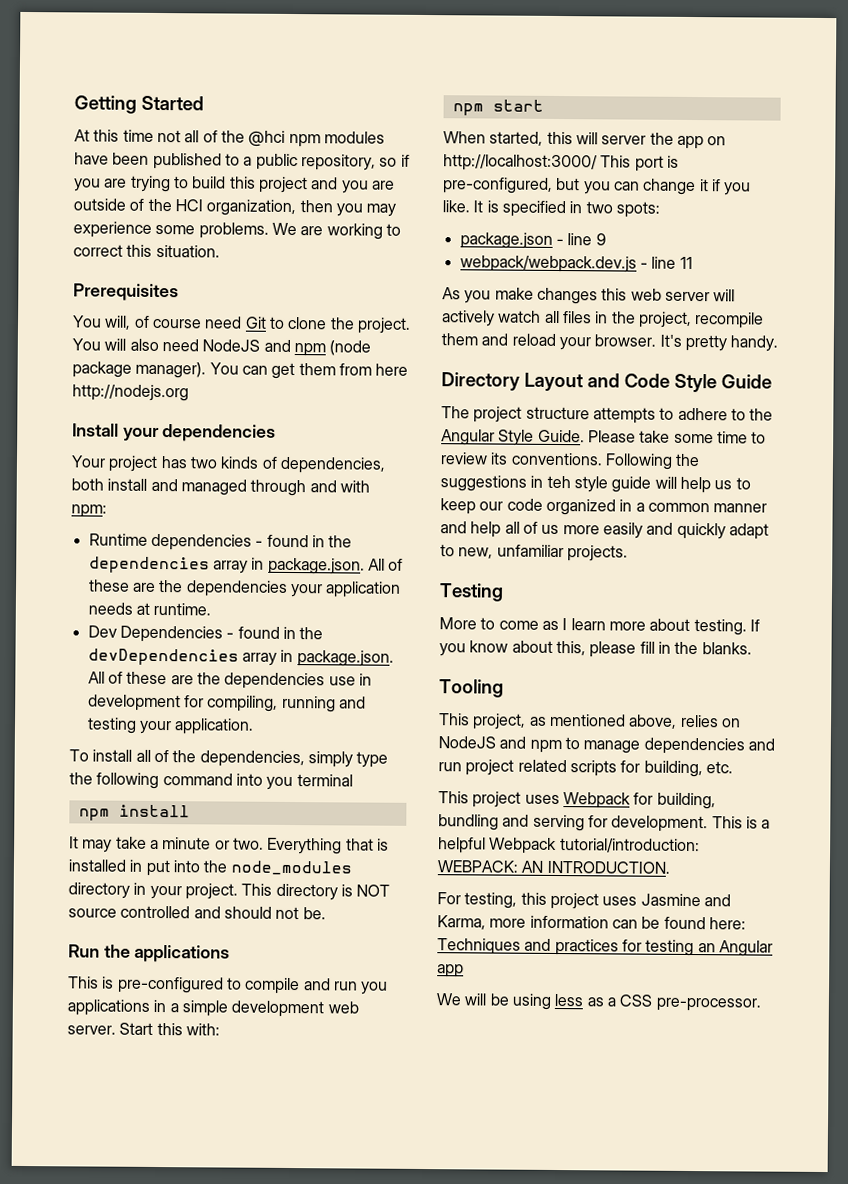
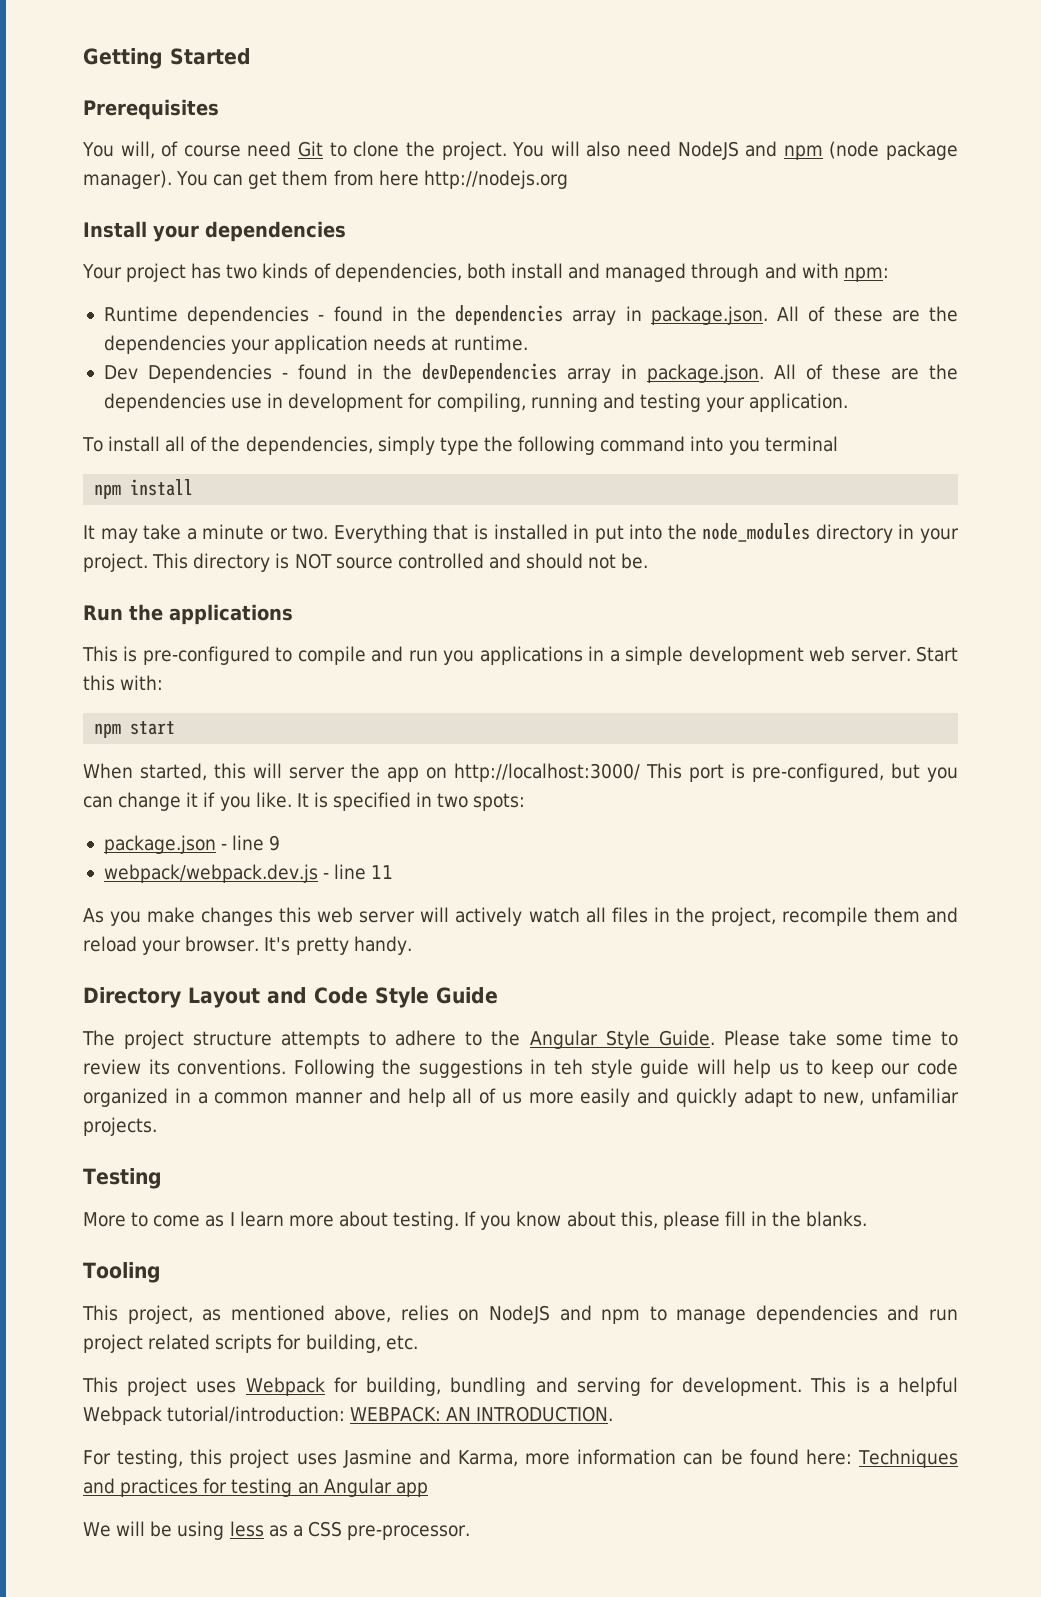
[74,129,385,148] [74,152,410,171] [73,175,395,194] [73,198,397,217] [73,221,401,240] [73,244,220,258] // At this time not all of the @hci npm modules have been published to a public repository, so if you are trying to build this project and you are outside of the HCI organization, then you may experience some problems. We are working to correct this situation. -> (251, 56) none

